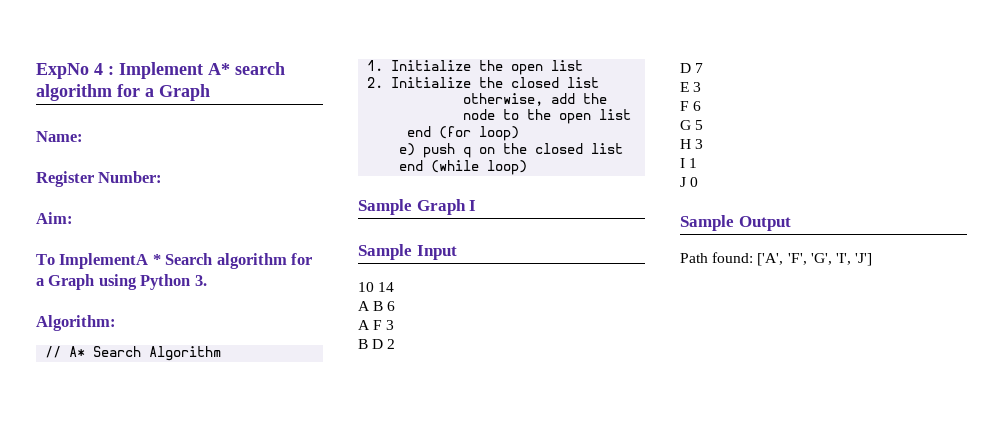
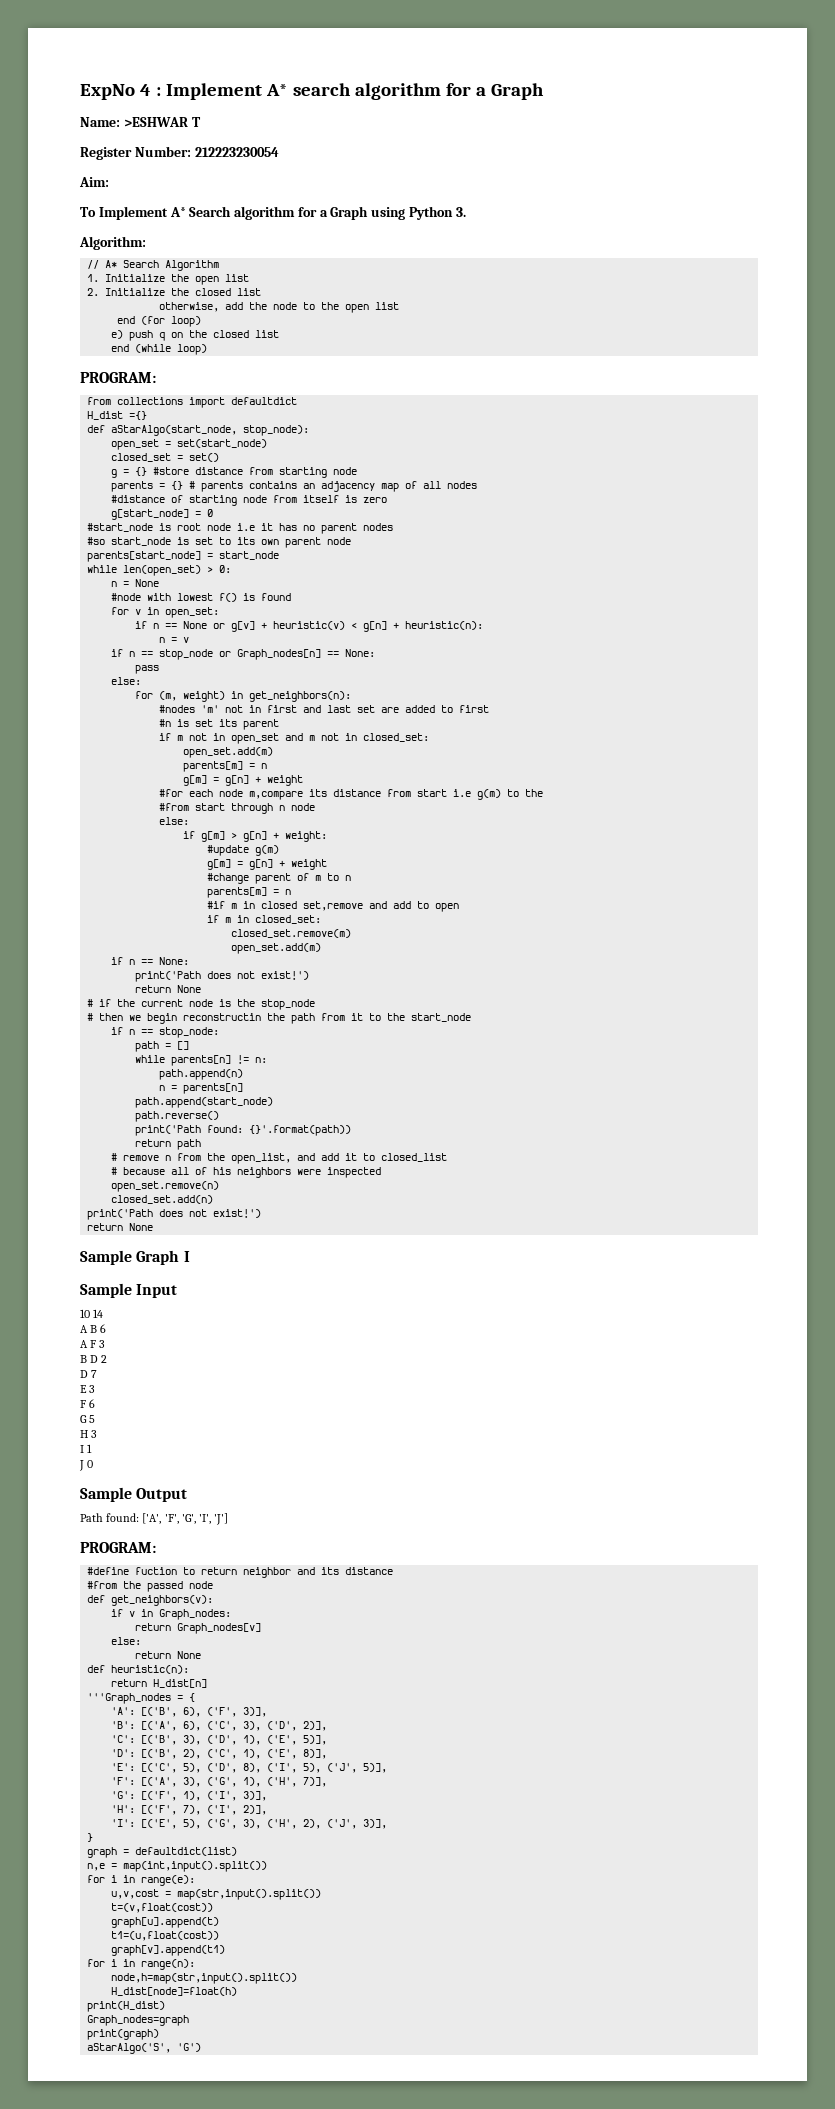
(83, 136) none -> [123,117,201,127] >ESHWAR T
(163, 177) none -> [194,147,279,157] 212223230054
[59,253,161,269] ImplementA * -> [98,206,186,220] Implement A*
(528, 167) none -> [80,372,156,383] [87,397,298,408] [87,411,148,420] [87,425,310,436] [111,439,268,450] [111,453,220,462] [111,467,358,478] [111,481,478,492] [111,495,388,506] [111,509,214,520] [87,523,394,534] [87,537,352,548] [87,551,280,562] [87,565,232,576] [111,579,160,587] [111,593,292,602] [111,607,220,618] [135,621,484,632] [159,637,190,643] [111,649,376,660] [135,665,160,674] [111,677,142,685] [135,691,352,702] [159,705,490,713] [159,719,280,730] [159,733,430,744] [183,747,274,758] [183,761,268,772] [183,775,304,786] [159,789,544,800] [159,803,316,814] [159,817,190,825] [183,831,328,842] [207,845,280,856] [207,859,328,870] [207,873,352,884] [207,887,292,898] [207,901,460,912] [207,915,322,924] [231,929,352,938] [231,943,322,954] [111,957,190,965] [135,971,310,982] [135,985,202,993] [87,999,316,1010] [87,1013,472,1024] [111,1027,220,1038] [135,1041,190,1052] [135,1055,268,1066] [159,1069,244,1080] [159,1083,244,1094] [135,1097,274,1108] [135,1111,220,1122] [135,1125,352,1136] [135,1139,202,1150] [111,1153,448,1164] [111,1167,382,1178] [111,1181,220,1192] [111,1195,214,1204] [87,1209,262,1220] [87,1223,154,1231] // PROGRAM: // from collections import defaultdict // H_dist ={} // def aStarAlgo(start_node, stop_node): // open_set = set(start_node) // closed_set = set() // g = {} #store distance from starting node // parents = {} # parents contains an adjacency map of all nodes // #distance of starting node from itself is zero // g[start_node] = 0 // #start_node is root node i.e it has no parent nodes // #so start_node is set to its own parent node // parents[start_node] = start_node // while len(open_set) > 0: // n = None // #node with lowest f() is found // for v in open_set: // if n == None or g[v] + heuristic(v) < g[n] + heuristic(n): // n = v // if n == stop_node or Graph_nodes[n] == None: // pass // else: // for (m, weight) in get_neighbors(n): // #nodes 'm' not in first and last set are added to first // #n is set its parent // if m not in open_set and m not in closed_set: // open_set.add(m) // parents[m] = n // g[m] = g[n] + weight // #for each node m,compare its distance from start i.e g(m) to the // #from start through n node // else: // if g[m] > g[n] + weight: // #update g(m) // g[m] = g[n] + weight // #change parent of m to n // parents[m] = n // #if m in closed set,remove and add to open // if m in closed_set: // closed_set.remove(m) // open_set.add(m) // if n == None: // print('Path does not exist!') // return None // # if the current node is the stop_node // # then we begin reconstructin the path from it to the start_node // if n == stop_node: // path = [] // while parents[n] != n: // path.append(n) // n = parents[n] // path.append(start_node) // path.reverse() // print('Path found: {}'.format(path)) // return path // # remove n from the open_list, and add it to closed_list // # because all of his neighbors were inspected // open_set.remove(n) // closed_set.add(n) // print('Path does not exist!') // return None
(873, 259) none -> [80,1542,156,1553] [87,1567,394,1578] [87,1581,214,1592] [87,1595,214,1606] [111,1609,232,1620] [135,1623,262,1634] [111,1637,142,1645] [135,1651,202,1659] [87,1665,190,1674] [111,1679,208,1688] [87,1693,196,1704] [111,1707,268,1717] [111,1721,328,1731] [111,1735,328,1745] [111,1749,328,1759] [111,1763,388,1773] [111,1777,328,1787] [111,1791,268,1801] [111,1805,268,1815] [111,1819,388,1829] [87,1833,94,1842] [87,1847,238,1858] [87,1861,268,1872] [87,1875,196,1886] [111,1889,322,1900] [111,1903,214,1913] [111,1917,220,1928] [111,1931,220,1941] [111,1945,226,1956] [87,1959,196,1970] [111,1973,298,1984] [111,1987,238,1996] [87,2001,166,2012] [87,2015,190,2026] [87,2029,160,2040] [87,2043,202,2054] // PROGRAM: // #define fuction to return neighbor and its distance // #from the passed node // def get_neighbors(v): // if v in Graph_nodes: // return Graph_nodes[v] // else: // return None // def heuristic(n): // return H_dist[n] // '''Graph_nodes = { // 'A': [('B', 6), ('F', 3)], // 'B': [('A', 6), ('C', 3), ('D', 2)], // 'C': [('B', 3), ('D', 1), ('E', 5)], // 'D': [('B', 2), ('C', 1), ('E', 8)], // 'E': [('C', 5), ('D', 8), ('I', 5), ('J', 5)], // 'F': [('A', 3), ('G', 1), ('H', 7)], // 'G': [('F', 1), ('I', 3)], // 'H': [('F', 7), ('I', 2)], // 'I': [('E', 5), ('G', 3), ('H', 2), ('J', 3)], // } // graph = defaultdict(list) // n,e = map(int,input().split()) // for i in range(e): // u,v,cost = map(str,input().split()) // t=(v,float(cost)) // graph[u].append(t) // t1=(u,float(cost)) // graph[v].append(t1) // for i in range(n): // node,h=map(str,input().split()) // H_dist[node]=float(h) // print(H_dist) // Graph_nodes=graph // print(graph) // aStarAlgo('S', 'G')

